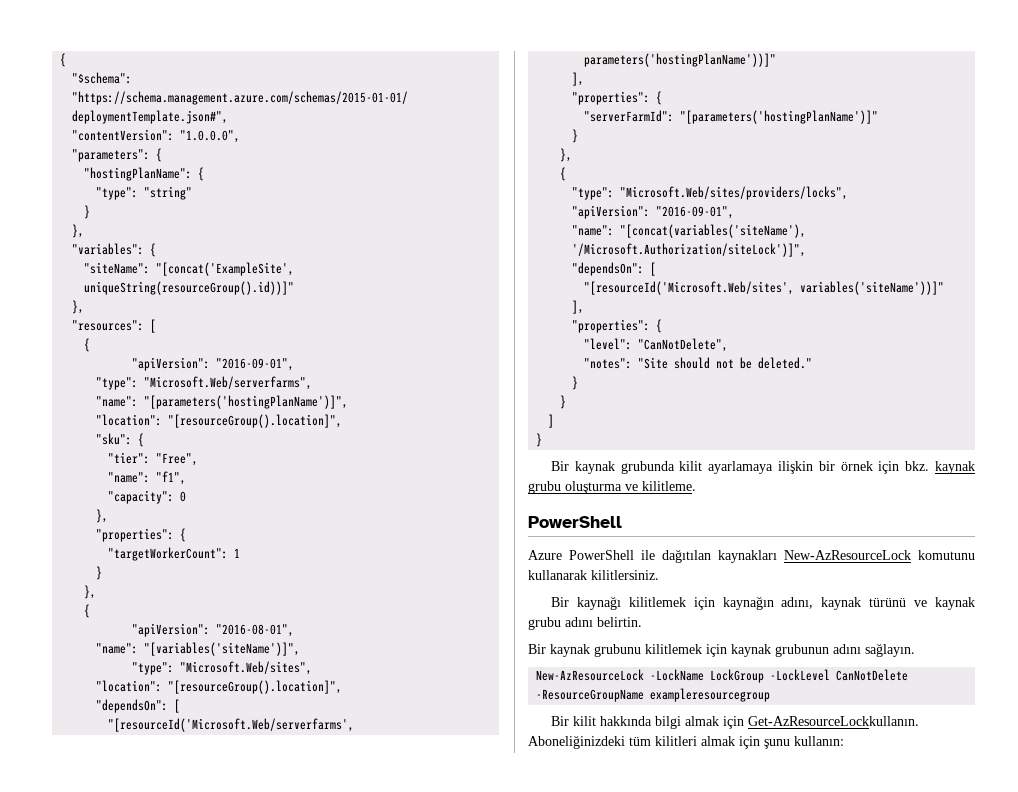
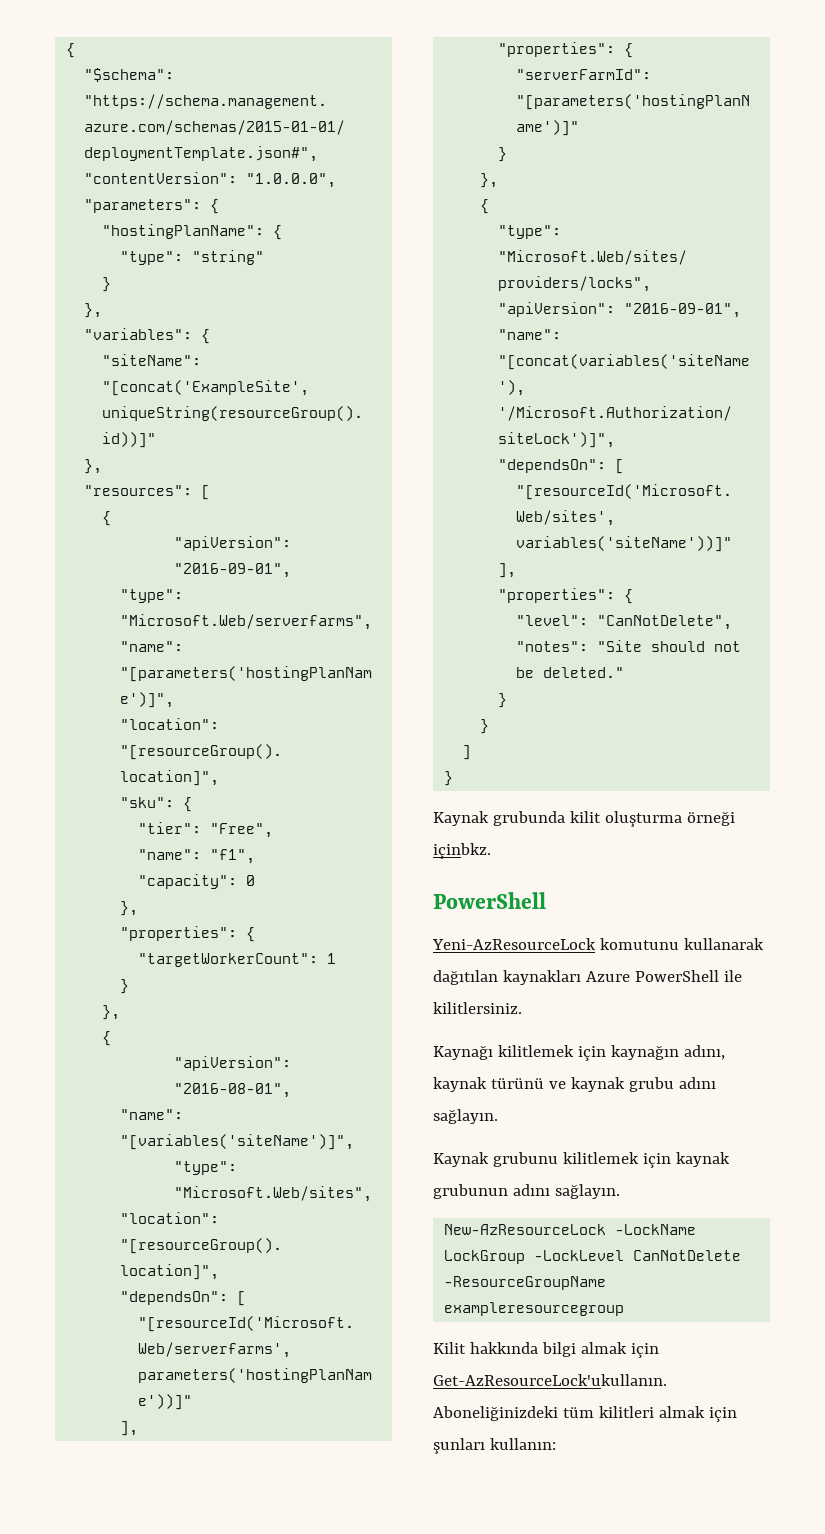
[550,461,975,474] [528,481,696,494] [528,516,622,528] [528,549,975,563] [528,570,587,580] Bir kaynak grubunda kilit ayarlamaya ilişkin bir örnek için bkz. kaynak grubu oluşturma ve kilitleme. // PowerShell // Azure PowerShell ile dağıtılan kaynakları New-AzResourceLock komutunu kullanarak -> [433,811,735,827] [433,843,491,859] [433,892,546,909] [432,938,764,950] [433,970,742,985] Kaynak grubunda kilit oluşturma örneği içinbkz. // PowerShell // Yeni-AzResourceLock komutunu kullanarak dağıtılan kaynakları Azure PowerShell ile
[550,596,621,610] Bir kaynağı -> [433,1045,493,1060] Kaynağı
[597,617,642,627] [528,644,590,657] belirtin. // Bir kaynak -> [433,1109,498,1124] [433,1152,489,1167] sağlayın. // Kaynak
[550,716,596,726] Bir kilit -> [433,1342,466,1354] Kilit
[747,716,919,726] Get-AzResourceLockkullanın. -> [433,1374,667,1386] Get-AzResourceLock'ukullanın.
[764,739,790,749] şunu -> [433,1438,485,1454] şunları

